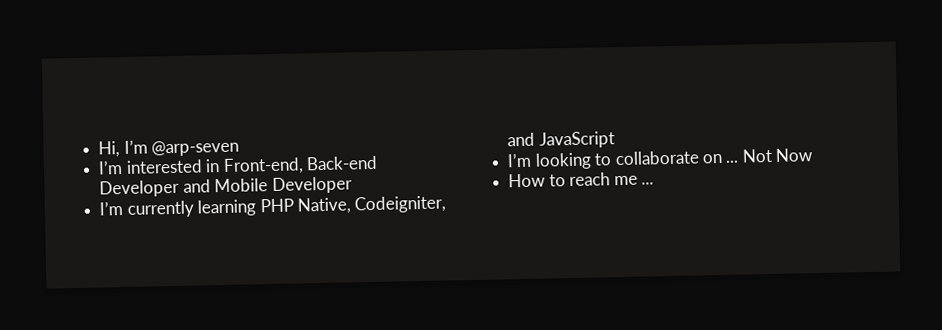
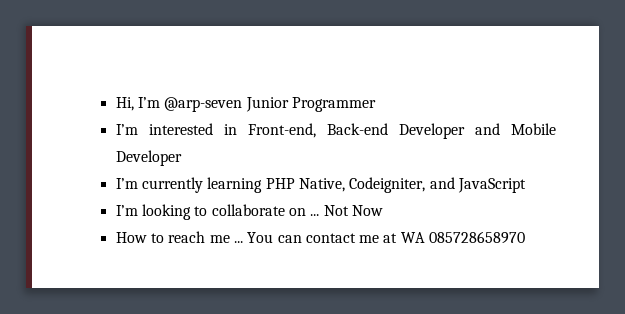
(240, 148) none -> [245,97,376,112] Junior Programmer
(654, 183) none -> [247,231,526,244] You can contact me at WA 085728658970

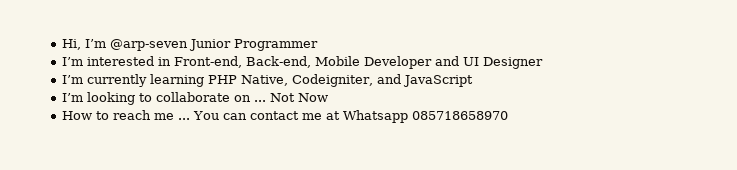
[326,123,556,139] [115,150,182,166] Back-end Developer and Mobile Developer -> [246,56,544,69] Back-end, Mobile Developer and UI Designer
[400,231,526,244] WA 085728658970 -> [343,110,509,123] Whatsapp 085718658970

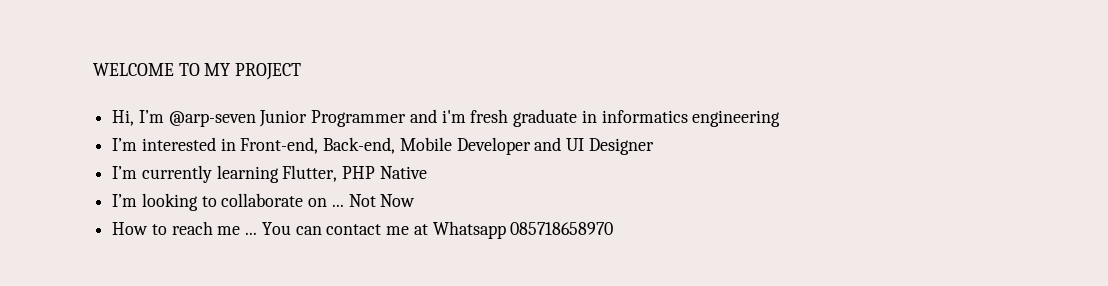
(62, 44) none -> [93,63,302,80] WELCOME TO MY PROJECT //
(319, 45) none -> [409,109,781,127] and i'm fresh graduate in informatics engineering
[208,74,474,87] PHP Native, Codeigniter, and JavaScript -> [282,165,427,182] Flutter, PHP Native

